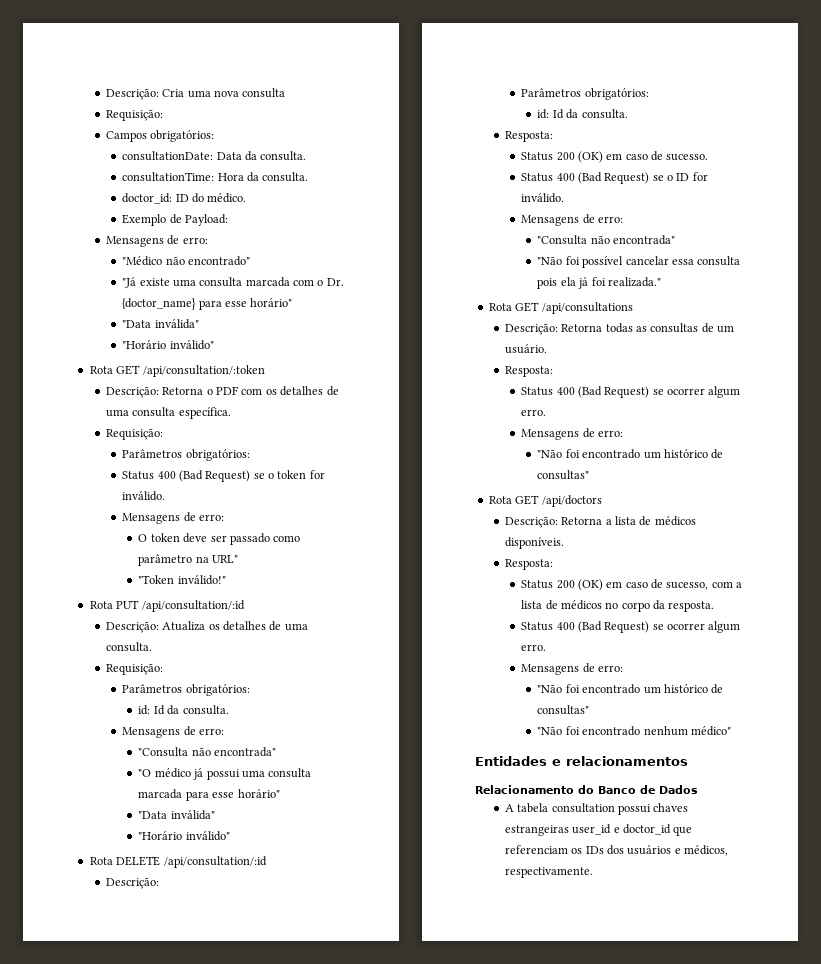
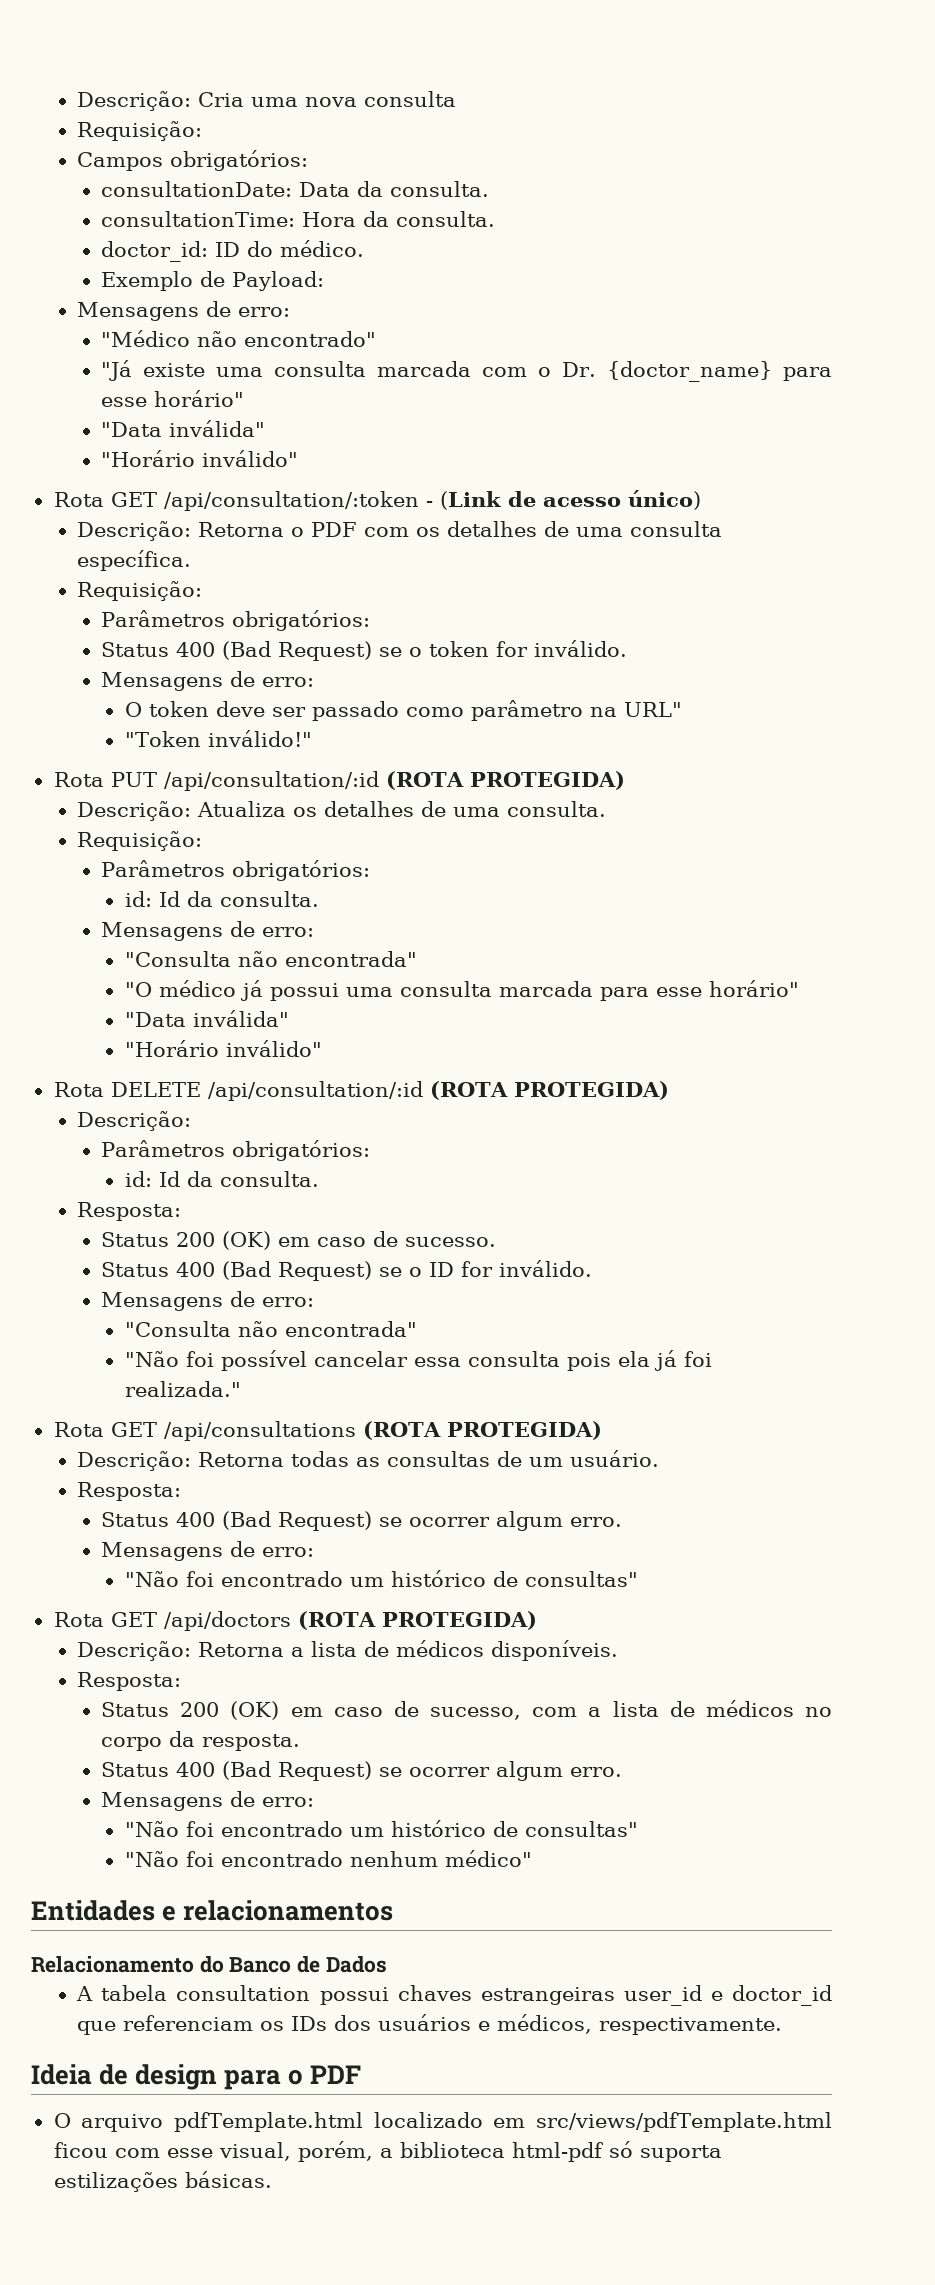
(265, 371) none -> [425,490,701,510] - (Link de acesso único)
(245, 606) none -> [385,771,625,790] (ROTA PROTEGIDA)
(267, 862) none -> [429,1081,669,1100] (ROTA PROTEGIDA)
(633, 308) none -> [362,1421,602,1440] (ROTA PROTEGIDA)
(602, 501) none -> [297,1611,537,1630] (ROTA PROTEGIDA)
(593, 872) none -> [31,2064,362,2090] [53,2112,833,2132] [53,2141,722,2162] [53,2171,272,2192] // Ideia de design para o PDF // O arquivo pdfTemplate.html localizado em src/views/pdfTemplate.html ficou com esse visual, porém, a biblioteca html-pdf só suporta estilizações básicas.

